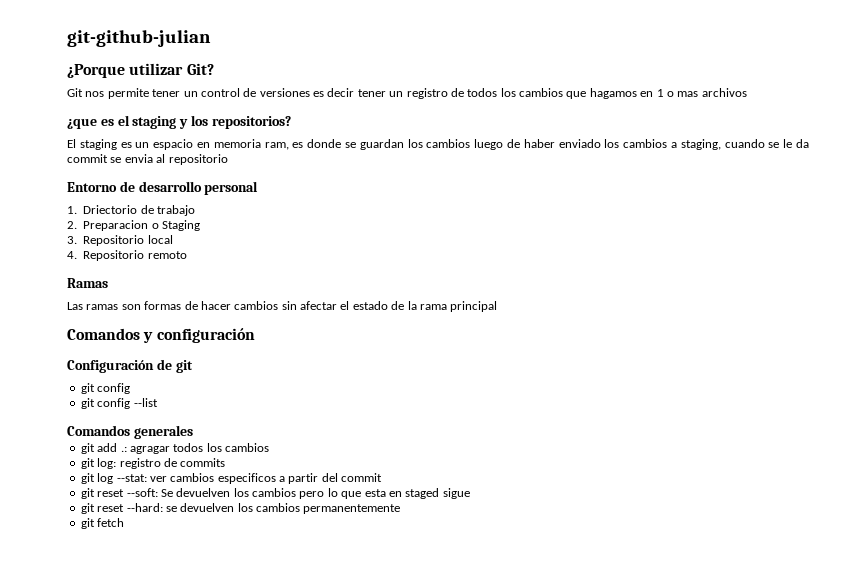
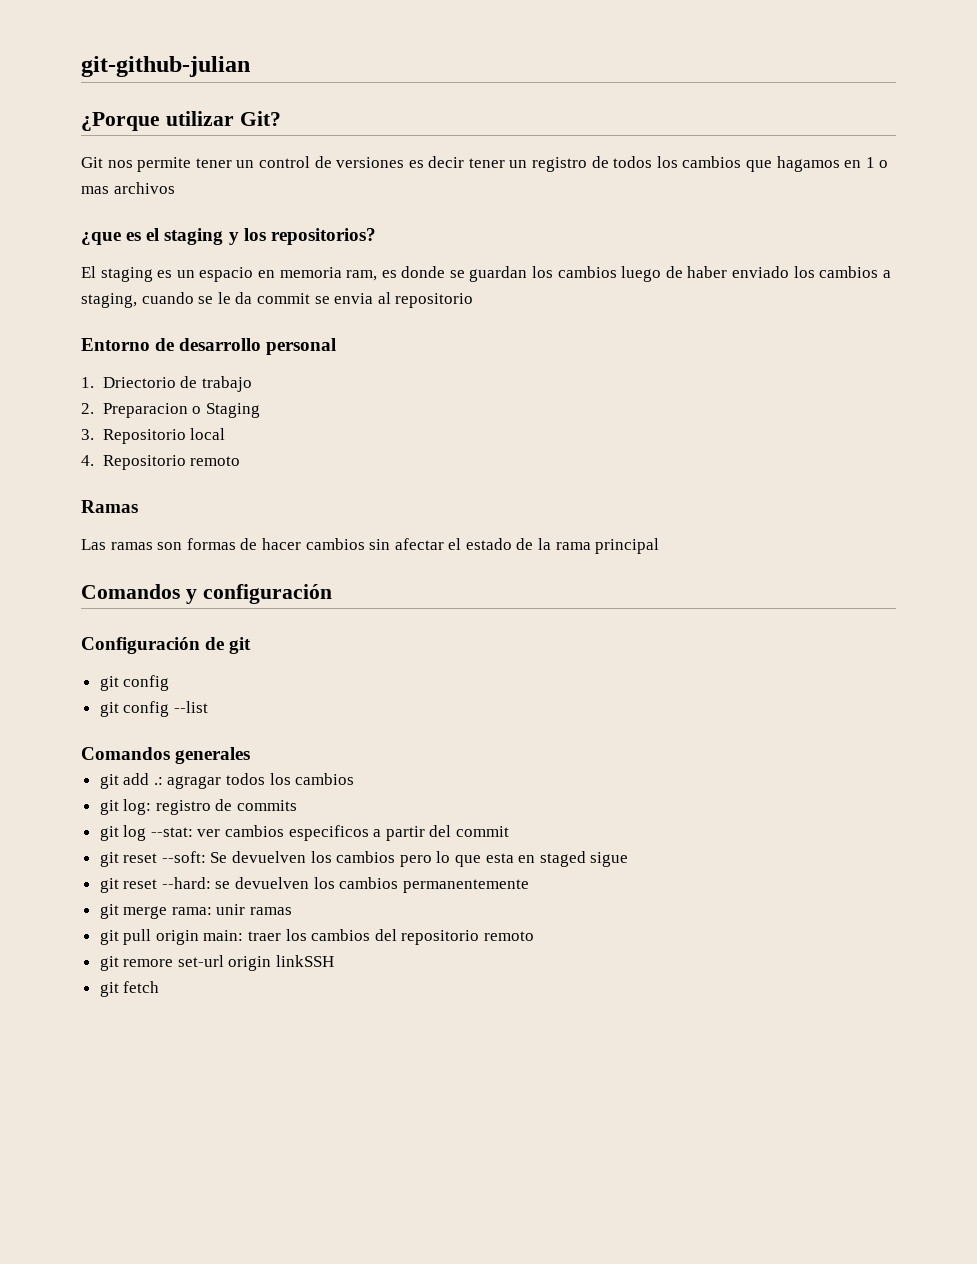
(401, 509) none -> [99,904,293,919] [99,929,535,945] [99,955,335,971] // git merge rama: unir ramas // git pull origin main: traer los cambios del repositorio remoto // git remore set-url origin linkSSH

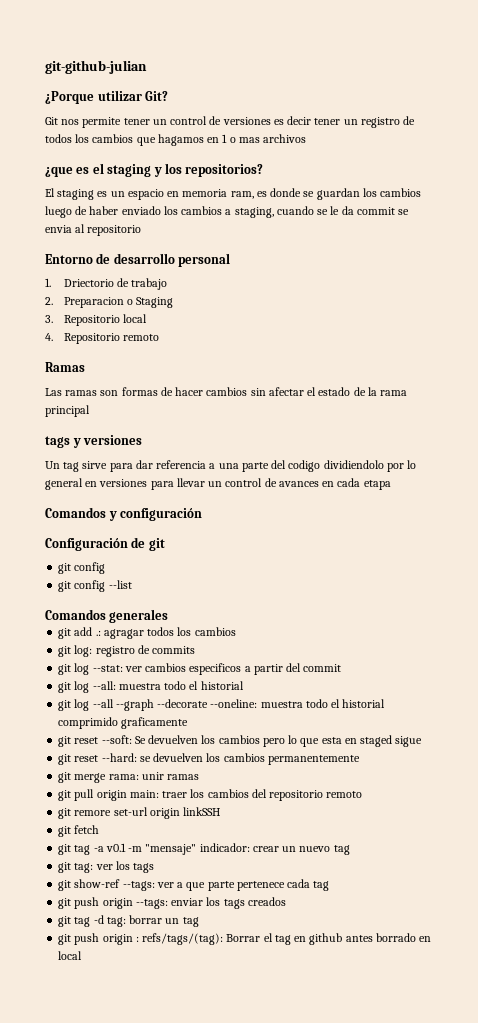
(660, 546) none -> [45,435,143,448] [45,460,417,472] [45,478,391,490] // tags y versiones // Un tag sirve para dar referencia a una parte del codigo dividiendolo por lo general en versiones para llevar un control de avances en cada etapa
(510, 831) none -> [58,681,244,693] [58,699,386,711] [58,717,189,729] // git log --all: muestra todo el historial // git log --all --graph --decorate --oneline: muestra todo el historial comprimido graficamente
(160, 987) none -> [58,843,350,855] [58,861,155,873] [58,879,330,891] [58,897,286,909] [58,915,199,927] [58,933,432,945] [58,951,83,960] // git tag -a v0.1 -m "mensaje" indicador: crear un nuevo tag // git tag: ver los tags // git show-ref --tags: ver a que parte pertenece cada tag // git push origin --tags: enviar los tags creados // git tag -d tag: borrar un tag // git push origin : refs/tags/(tag): Borrar el tag en github antes borrado en local

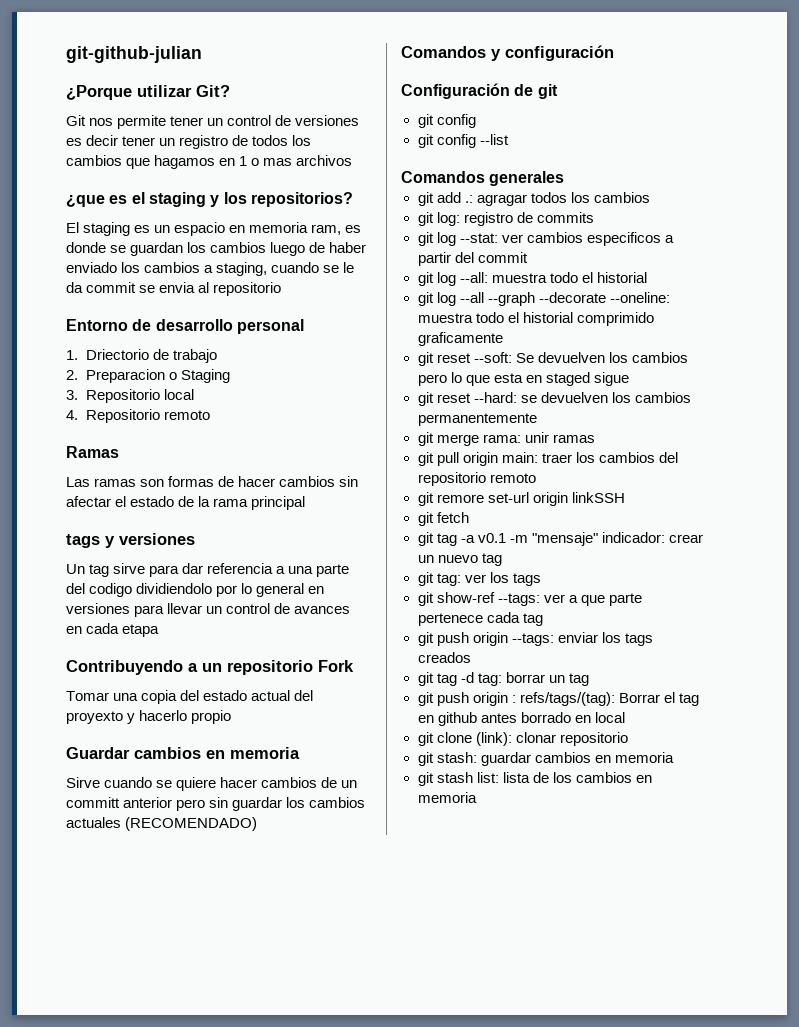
(391, 485) none -> [66,660,354,675] [66,690,314,704] [66,710,232,724] [66,747,300,759] [66,777,358,791] [66,797,366,811] [66,817,258,831] // Contribuyendo a un repositorio Fork // Tomar una copia del estado actual del proyexto y hacerlo propio // Guardar cambios en memoria // Sirve cuando se quiere hacer cambios de un committ anterior pero sin guardar los cambios actuales (RECOMENDADO)
(83, 955) none -> [417,732,628,746] [417,752,674,766] [417,772,652,786] [417,792,477,803] // git clone (link): clonar repositorio // git stash: guardar cambios en memoria // git stash list: lista de los cambios en memoria

